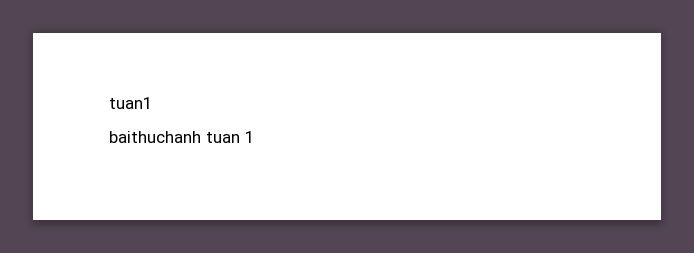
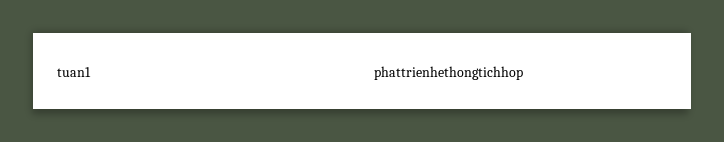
[109,131,255,143] baithuchanh tuan 1 -> [374,66,523,80] phattrienhethongtichhop

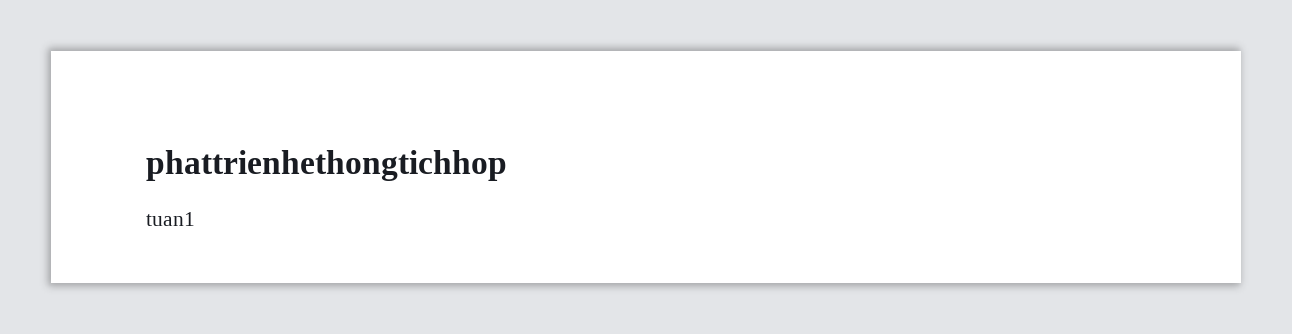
(57, 72) none -> [146,150,507,181] phattrienhethongtichhop //
[374,66,523,80] // phattrienhethongtichhop -> (195, 219) none

